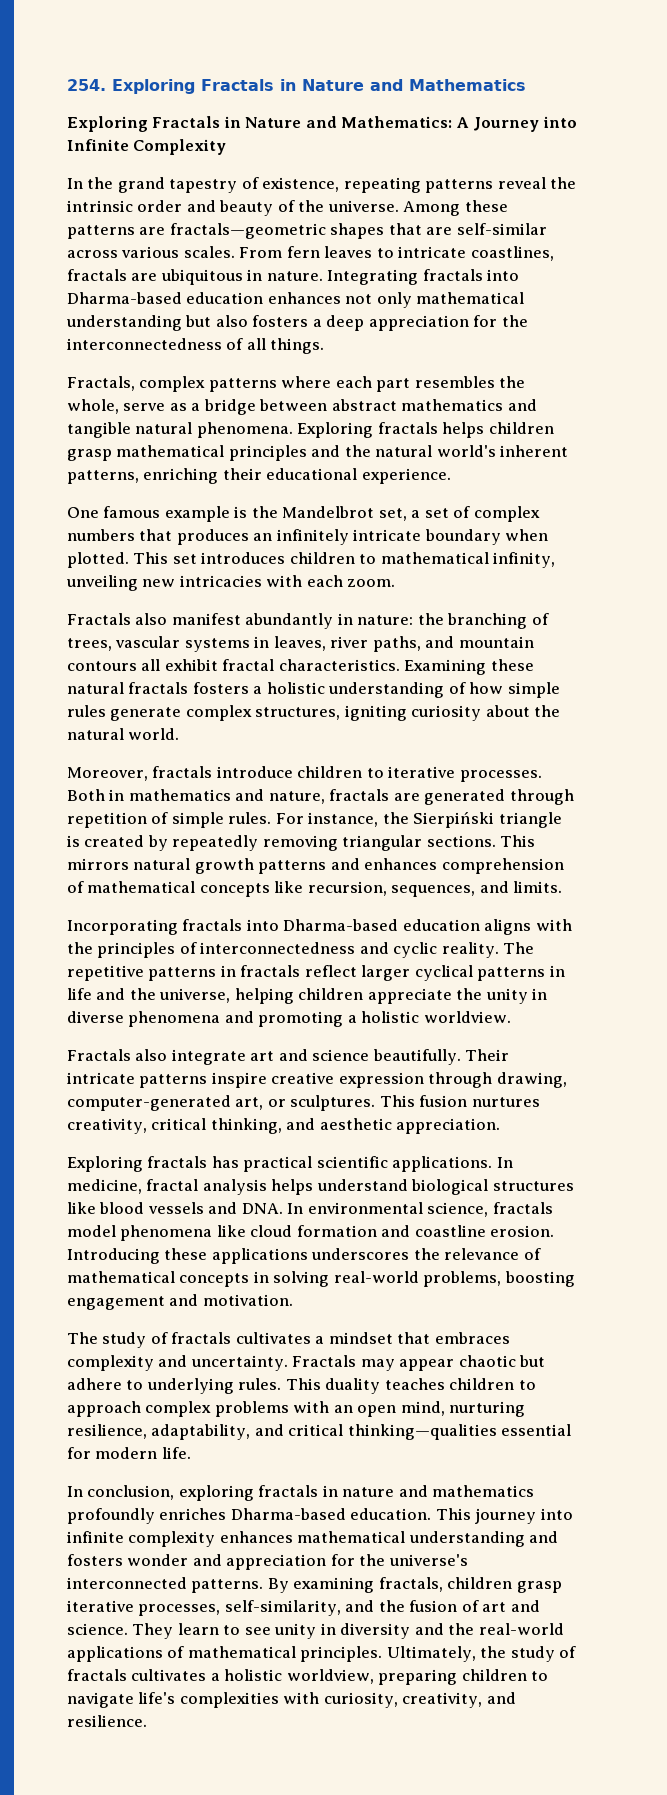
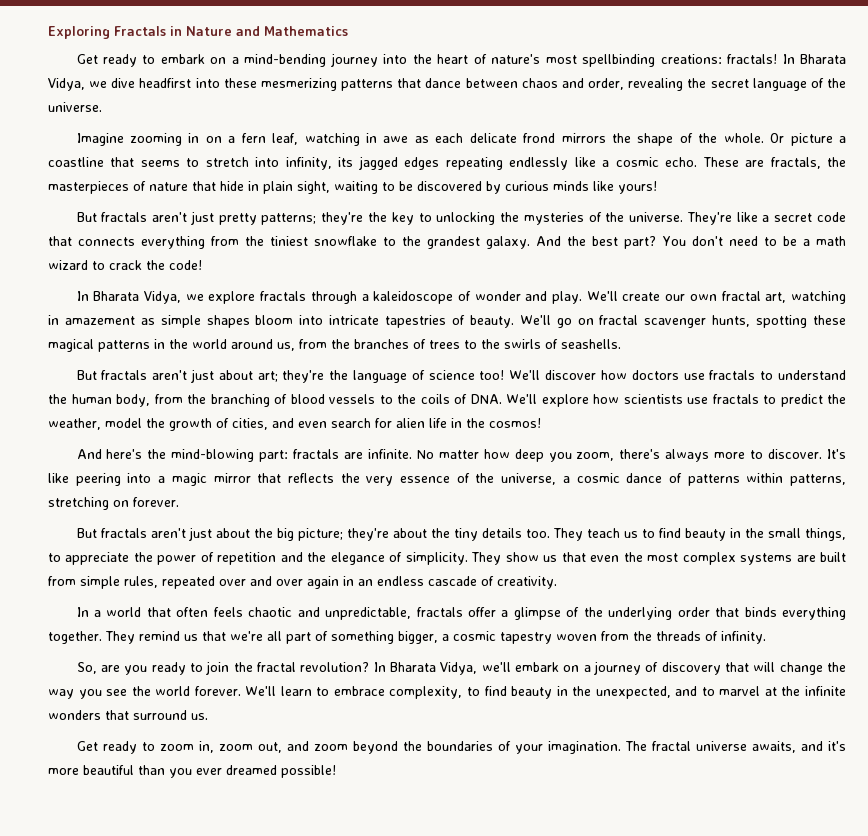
[67,79,106,91] 254. -> (48, 32) none
[67,116,577,132] [67,139,227,155] [67,177,577,193] [67,200,508,216] [67,223,547,239] [67,246,554,261] [67,269,520,285] [67,292,525,308] [66,315,528,331] [67,338,325,354] [67,376,526,392] [67,399,537,415] [67,422,554,438] [67,445,569,461] [67,468,451,484] [67,506,540,522] [67,529,549,545] [67,552,556,568] [66,575,396,591] [67,613,549,629] [67,636,534,652] [67,659,534,675] [67,682,560,698] [67,705,561,721] [67,728,180,740] [67,766,542,782] [67,789,574,805] [67,812,562,828] [67,835,536,851] [67,858,564,874] [67,881,563,897] [67,919,572,935] [67,942,535,958] [67,965,565,981] [67,988,548,1004] [67,1011,511,1027] [67,1049,510,1065] [67,1072,567,1088] [67,1095,540,1111] [67,1118,501,1134] [67,1156,513,1172] [67,1179,574,1195] [67,1202,553,1217] [67,1225,555,1241] [67,1248,541,1264] [67,1271,575,1287] [67,1294,293,1310] [67,1332,510,1348] [67,1355,546,1371] [67,1378,536,1394] [67,1401,526,1417] [67,1424,572,1440] [67,1447,191,1459] [67,1485,535,1501] [67,1508,573,1524] [67,1531,559,1547] [67,1554,468,1570] [67,1577,562,1593] [67,1600,540,1616] [67,1623,564,1639] [67,1646,577,1662] [67,1669,549,1685] [67,1692,516,1708] [67,1715,147,1727] Exploring Fractals in Nature and Mathematics: A Journey into Infinite Complexity // In the grand tapestry of existence, repeating patterns reveal the intrinsic order and beauty of the universe. Among these patterns are fractals—geometric shapes that are self-similar across various scales. From fern leaves to intricate coastlines, fractals are ubiquitous in nature. Integrating fractals into Dharma-based education enhances not only mathematical understanding but also fosters a deep appreciation for the interconnectedness of all things. // Fractals, complex patterns where each part resembles the whole, serve as a bridge between abstract mathematics and tangible natural phenomena. Exploring fractals helps children grasp mathematical principles and the natural world's inherent patterns, enriching their educational experience. // One famous example is the Mandelbrot set, a set of complex numbers that produces an infinitely intricate boundary when plotted. This set introduces children to mathematical infinity, unveiling new intricacies with each zoom. // Fractals also manifest abundantly in nature: the branching of trees, vascular systems in leaves, river paths, and mountain contours all exhibit fractal characteristics. Examining these natural fractals fosters a holistic understanding of how simple rules generate complex structures, igniting curiosity about the natural world. // Moreover, fractals introduce children to iterative processes. Both in mathematics and nature, fractals are generated through repetition of simple rules. For instance, the Sierpiński triangle is created by repeatedly removing triangular sections. This mirrors natural growth patterns and enhances comprehension of mathematical concepts like recursion, sequences, and limits. // Incorporating fractals into Dharma-based education aligns with the principles of interconnectedness and cyclic reality. The repetitive patterns in fractals reflect larger cyclical patterns in life and the universe, helping children appreciate the unity in diverse phenomena and promoting a holistic worldview. // Fractals also integrate art and science beautifully. Their intricate patterns inspire creative expression through drawing, computer-generated art, or sculptures. This fusion nurtures creativity, critical thinking, and aesthetic appreciation. // Exploring fractals has practical scientific applications. In medicine, fractal analysis helps understand biological structures like blood vessels and DNA. In environmental science, fractals model phenomena like cloud formation and coastline erosion. Introducing these applications underscores the relevance of mathematical concepts in solving real-world problems, boosting engagement and motivation. // The study of fractals cultivates a mindset that embraces complexity and uncertainty. Fractals may appear chaotic but adhere to underlying rules. This duality teaches children to approach complex problems with an open mind, nurturing resilience, adaptability, and critical thinking—qualities essential for modern life. // In conclusion, exploring fractals in nature and mathematics profoundly enriches Dharma-based education. This journey into infinite complexity enhances mathematical understanding and fosters wonder and appreciation for the universe's interconnected patterns. By examining fractals, children grasp iterative processes, self-similarity, and the fusion of art and science. They learn to see unity in diversity and the real-world applications of mathematical principles. Ultimately, the study of fractals cultivates a holistic worldview, preparing children to navigate life's complexities with curiosity, creativity, and resilience. -> [76,53,846,67] [48,78,846,91] [48,102,102,112] [76,133,847,146] [48,156,847,170] [48,181,657,194] [76,211,846,225] [48,236,846,249] [48,260,202,270] [76,291,846,304] [48,315,847,328] [48,339,621,352] [76,369,847,383] [48,394,846,407] [48,418,541,431] [76,449,846,462] [48,473,847,486] [48,497,179,510] [76,527,847,541] [48,552,847,565] [48,576,557,589] [76,607,846,620] [48,631,766,644] [76,661,846,675] [48,686,846,699] [48,710,208,720] [76,741,846,754] [48,765,336,778] Get ready to embark on a mind-bending journey into the heart of nature's most spellbinding creations: fractals! In Bharata Vidya, we dive headfirst into these mesmerizing patterns that dance between chaos and order, revealing the secret language of the universe. // Imagine zooming in on a fern leaf, watching in awe as each delicate frond mirrors the shape of the whole. Or picture a coastline that seems to stretch into infinity, its jagged edges repeating endlessly like a cosmic echo. These are fractals, the masterpieces of nature that hide in plain sight, waiting to be discovered by curious minds like yours! // But fractals aren't just pretty patterns; they're the key to unlocking the mysteries of the universe. They're like a secret code that connects everything from the tiniest snowflake to the grandest galaxy. And the best part? You don't need to be a math wizard to crack the code! // In Bharata Vidya, we explore fractals through a kaleidoscope of wonder and play. We'll create our own fractal art, watching in amazement as simple shapes bloom into intricate tapestries of beauty. We'll go on fractal scavenger hunts, spotting these magical patterns in the world around us, from the branches of trees to the swirls of seashells. // But fractals aren't just about art; they're the language of science too! We'll discover how doctors use fractals to understand the human body, from the branching of blood vessels to the coils of DNA. We'll explore how scientists use fractals to predict the weather, model the growth of cities, and even search for alien life in the cosmos! // And here's the mind-blowing part: fractals are infinite. No matter how deep you zoom, there's always more to discover. It's like peering into a magic mirror that reflects the very essence of the universe, a cosmic dance of patterns within patterns, stretching on forever. // But fractals aren't just about the big picture; they're about the tiny details too. They teach us to find beauty in the small things, to appreciate the power of repetition and the elegance of simplicity. They show us that even the most complex systems are built from simple rules, repeated over and over again in an endless cascade of creativity. // In a world that often feels chaotic and unpredictable, fractals offer a glimpse of the underlying order that binds everything together. They remind us that we're all part of something bigger, a cosmic tapestry woven from the threads of infinity. // So, are you ready to join the fractal revolution? In Bharata Vidya, we'll embark on a journey of discovery that will change the way you see the world forever. We'll learn to embrace complexity, to find beauty in the unexpected, and to marvel at the infinite wonders that surround us. // Get ready to zoom in, zoom out, and zoom beyond the boundaries of your imagination. The fractal universe awaits, and it's more beautiful than you ever dreamed possible!

